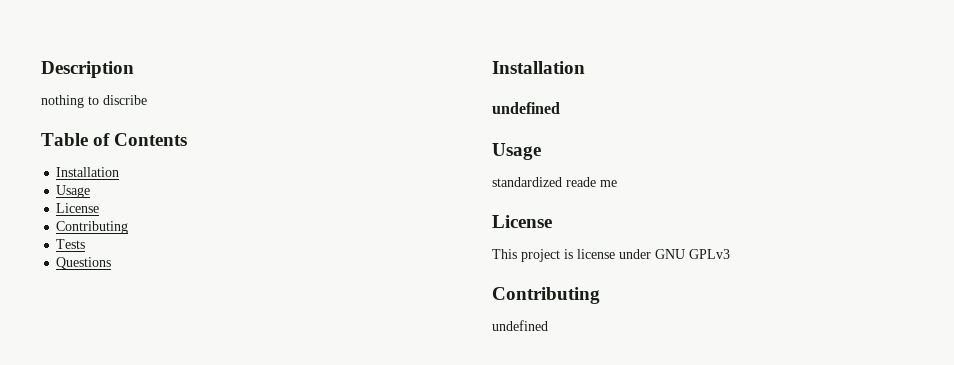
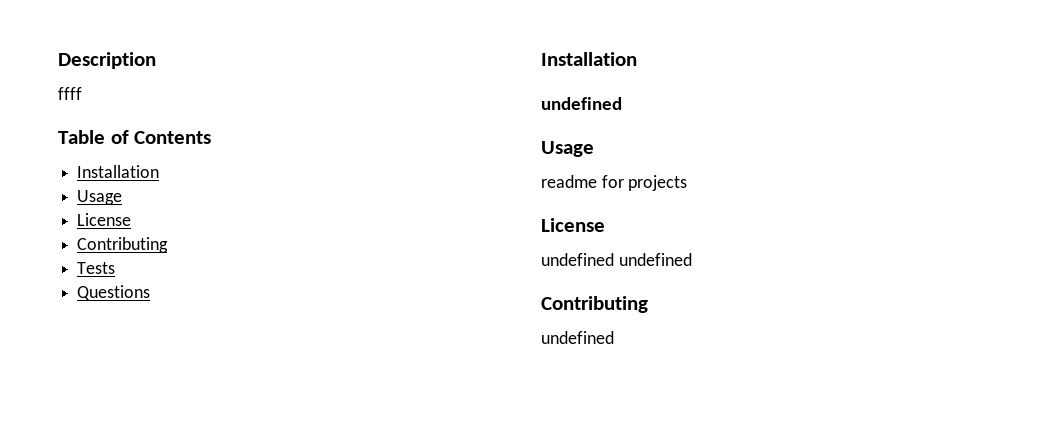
[41,95,147,108] nothing to discribe -> [58,87,82,100] ffff
[492,177,617,187] [492,215,552,228] [492,249,730,262] standardized reade me // License // This project is license under GNU GPLv3 -> [541,175,688,191] [541,218,605,232] [541,253,692,266] readme for projects // License // undefined undefined

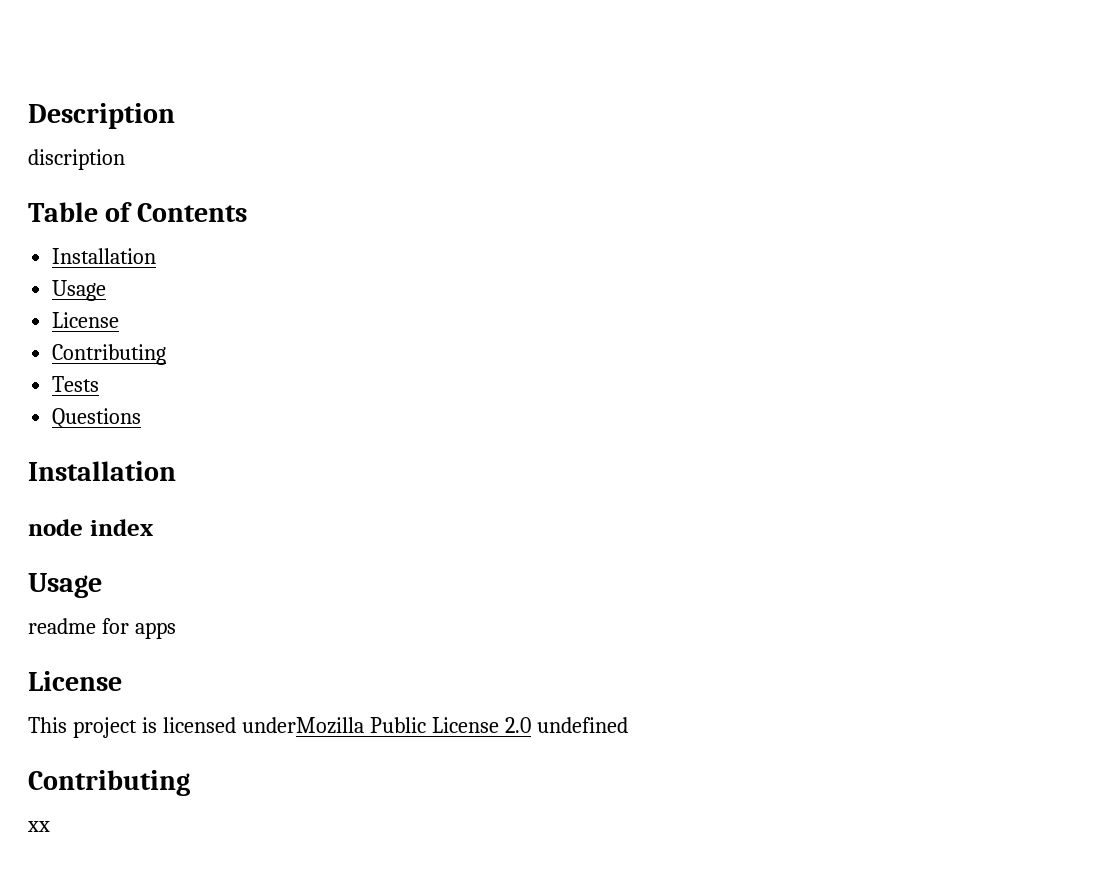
[58,87,82,100] ffff -> [28,149,125,170] discription
[541,97,622,110] undefined -> [28,519,153,536] node index
[628,175,688,191] [541,218,605,232] [541,253,614,266] projects // License // undefined -> [134,622,176,639] [28,671,122,691] [28,717,531,738] apps // License // This project is licensed underMozilla Public License 2.0
[541,331,614,344] undefined -> [27,821,50,832] xx

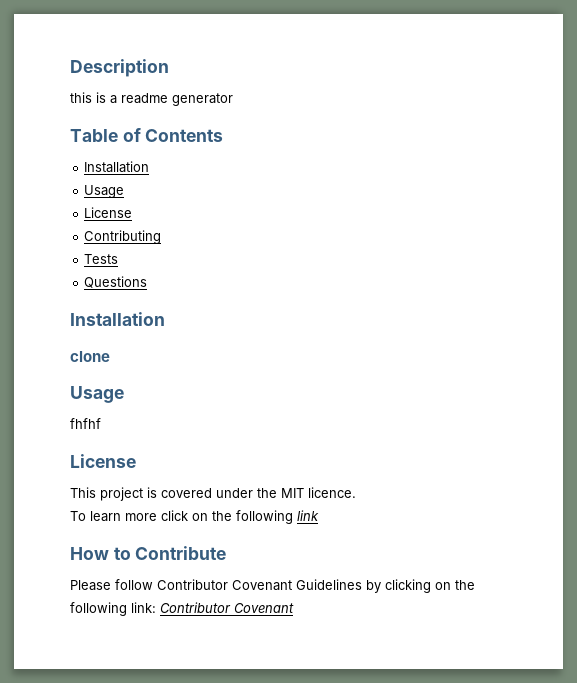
[28,149,125,170] discription -> [70,92,233,106] this is a readme generator
[28,519,153,536] [28,573,102,598] [28,618,176,639] node index // Usage // readme for apps -> [70,351,110,362] [70,386,124,403] [70,418,101,429] clone // Usage // fhfhf
[162,717,628,734] [28,770,190,796] [27,821,50,832] licensed underMozilla Public License 2.0 undefined // Contributing // xx -> [161,487,356,498] [70,510,319,524] [70,546,227,560] [70,579,475,593] [70,602,294,616] covered under the MIT licence. // To learn more click on the following link // How to Contribute // Please follow Contributor Covenant Guidelines by clicking on the following link: Contributor Covenant

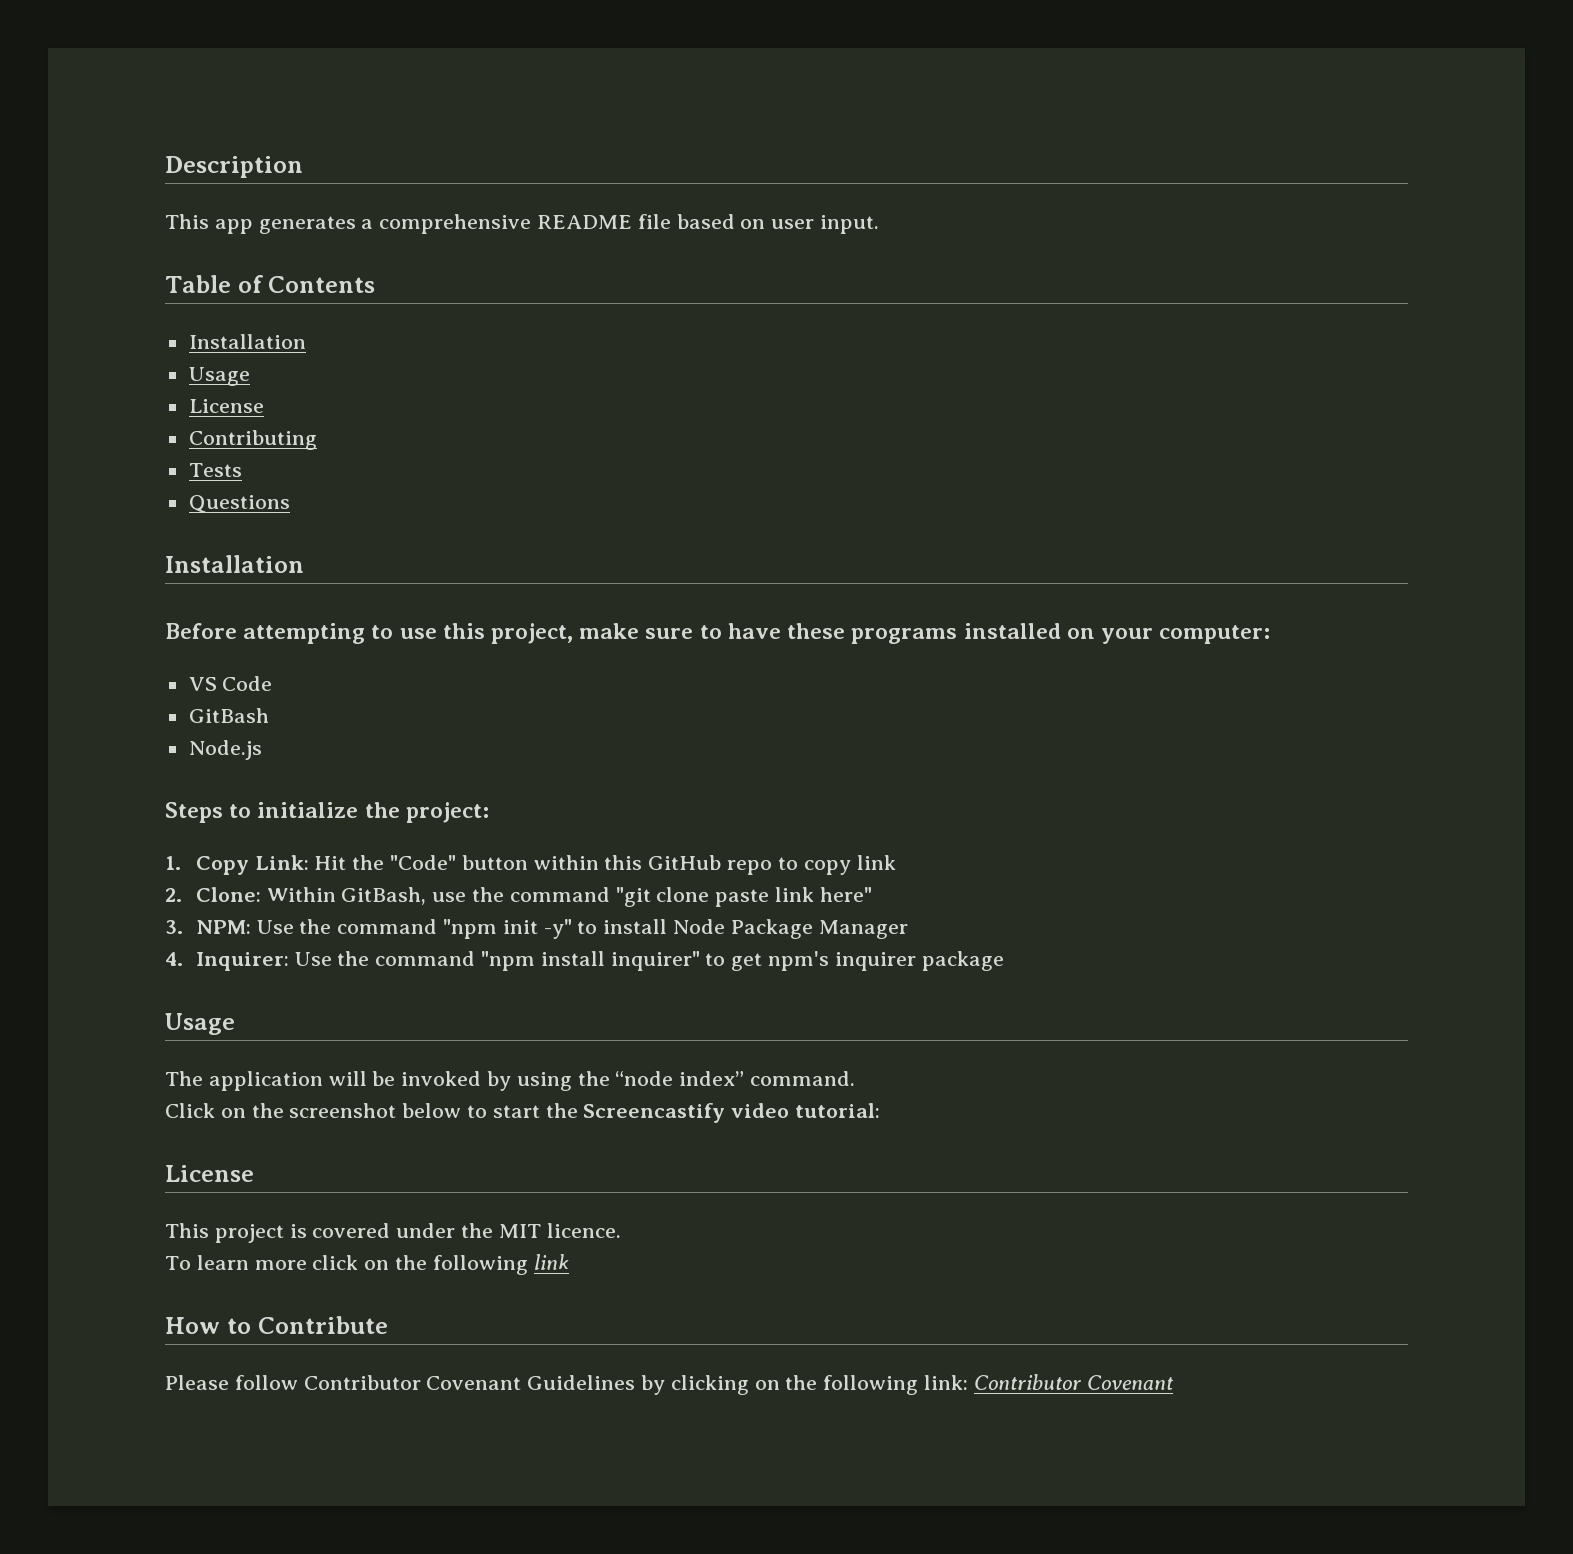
[70,92,233,106] this is a readme generator -> [165,214,880,234] This app generates a comprehensive README file based on user input.
[70,351,110,362] [70,386,124,403] [70,418,101,429] clone // Usage // fhfhf -> [165,623,1271,644] [188,676,273,691] [188,708,269,723] [188,740,262,760] [165,802,489,823] [165,855,896,875] [165,887,872,907] [165,919,908,939] [165,951,1004,971] [165,1013,235,1035] [165,1071,856,1091] [165,1103,881,1123] Before attempting to use this project, make sure to have these programs installed on your computer: // VS Code // GitBash // Node.js // Steps to initialize the project: // 1. Copy Link: Hit the "Code" button within this GitHub repo to copy link // 2. Clone: Within GitBash, use the command "git clone paste link here" // 3. NPM: Use the command "npm init -y" to install Node Package Manager // 4. Inquirer: Use the command "npm install inquirer" to get npm's inquirer package // Usage // The application will be invoked by using the “node index” command. // Click on the screenshot below to start the Screencastify video tutorial:

